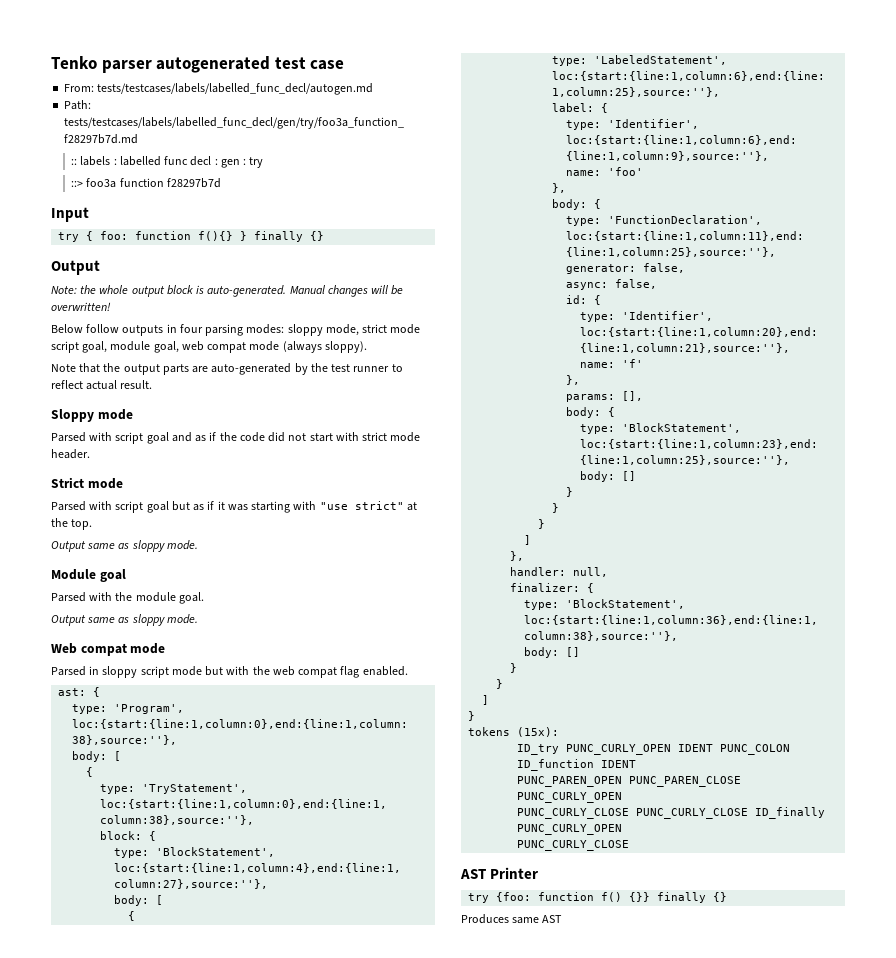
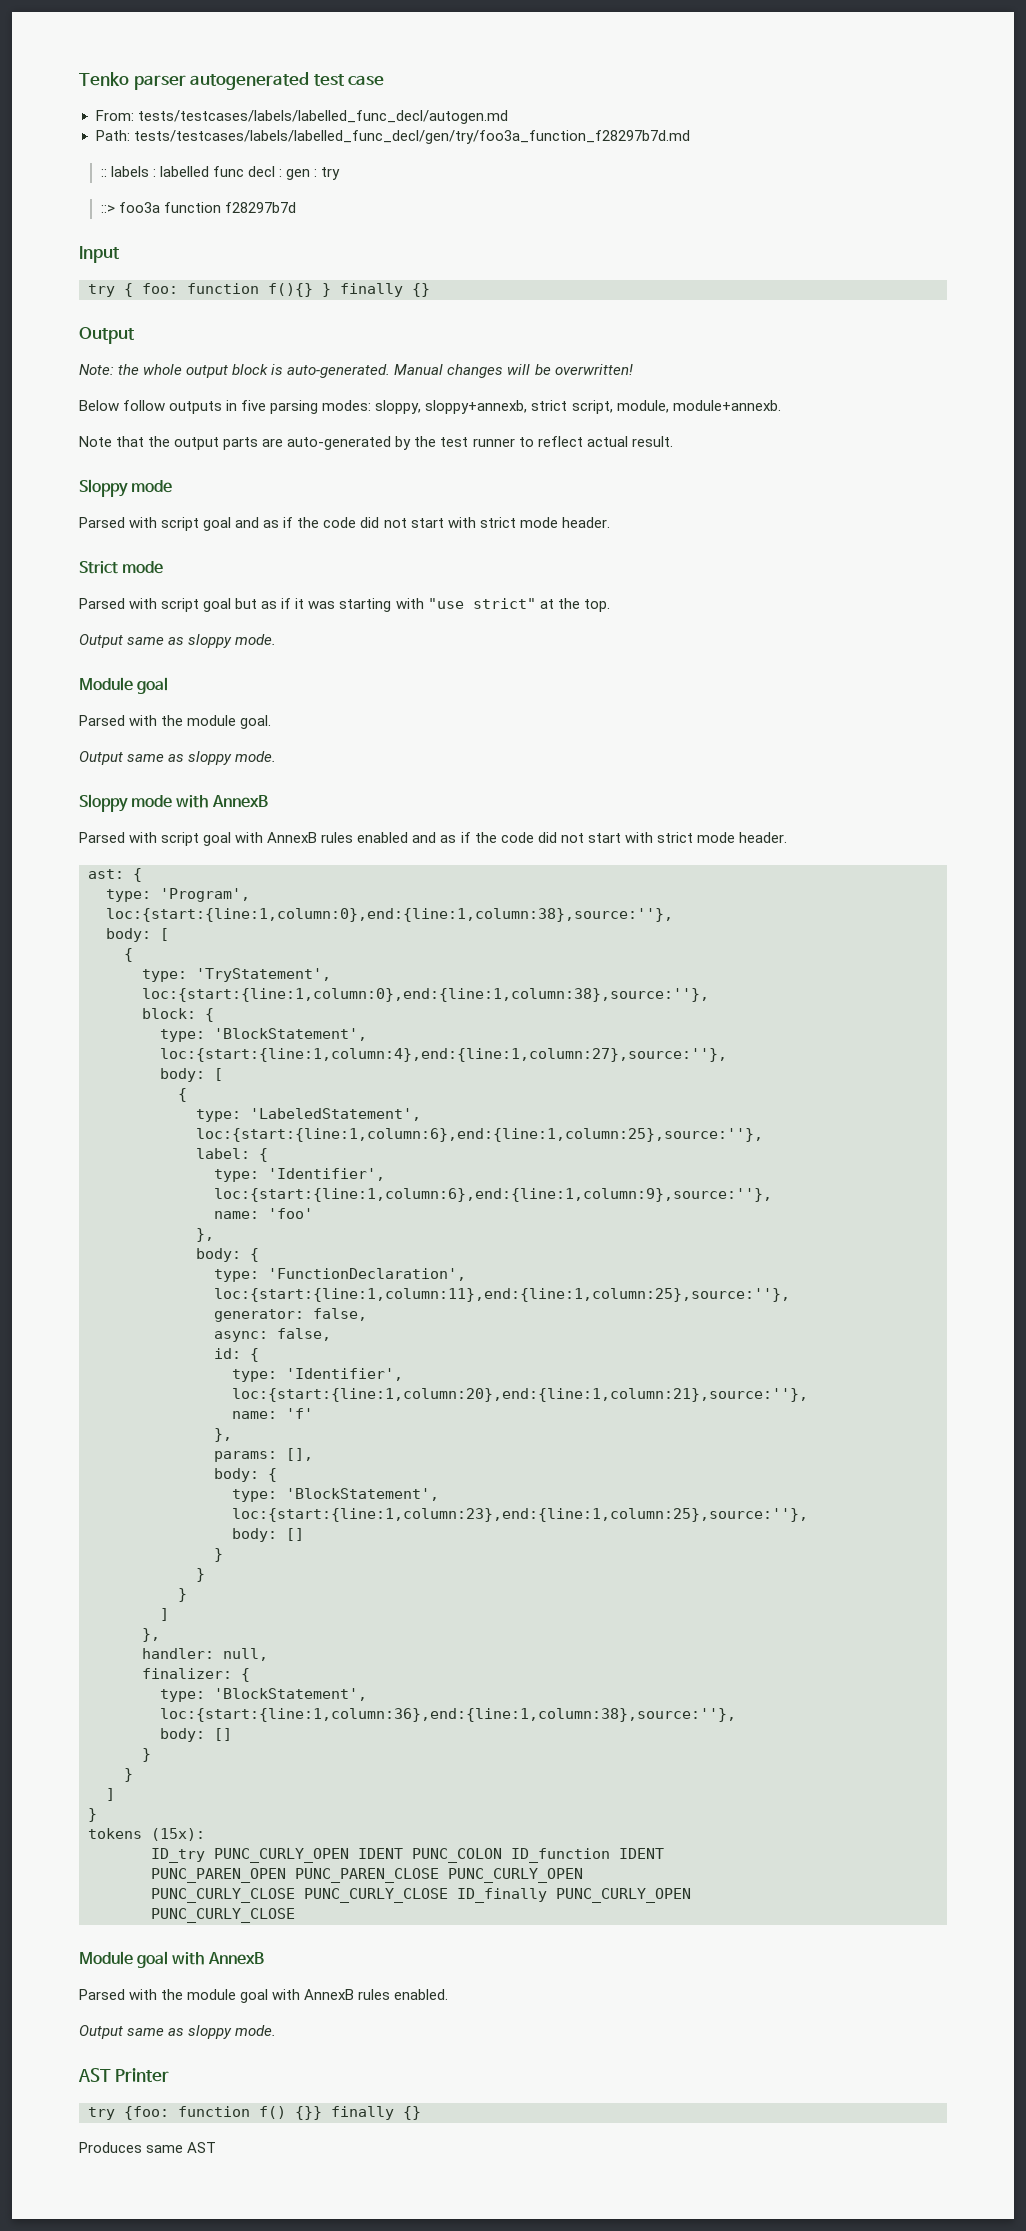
[179,324,203,333] four -> [241,400,267,411] five
[287,324,421,336] [51,341,367,353] sloppy mode, strict mode script goal, module goal, web compat mode (always sloppy). -> [375,400,781,414] sloppy, sloppy+annexb, strict script, module, module+annexb.
[51,643,166,656] [51,666,408,678] Web compat mode // Parsed in sloppy script mode but with the web compat flag enabled. -> [79,794,268,812] [79,832,787,846] Sloppy mode with AnnexB // Parsed with script goal with AnnexB rules enabled and as if the code did not start with strict mode header.
(630, 845) none -> [79,1951,264,1968] [79,1989,449,2003] [79,2025,277,2039] // Module goal with AnnexB // Parsed with the module goal with AnnexB rules enabled. // Output same as sloppy mode.

